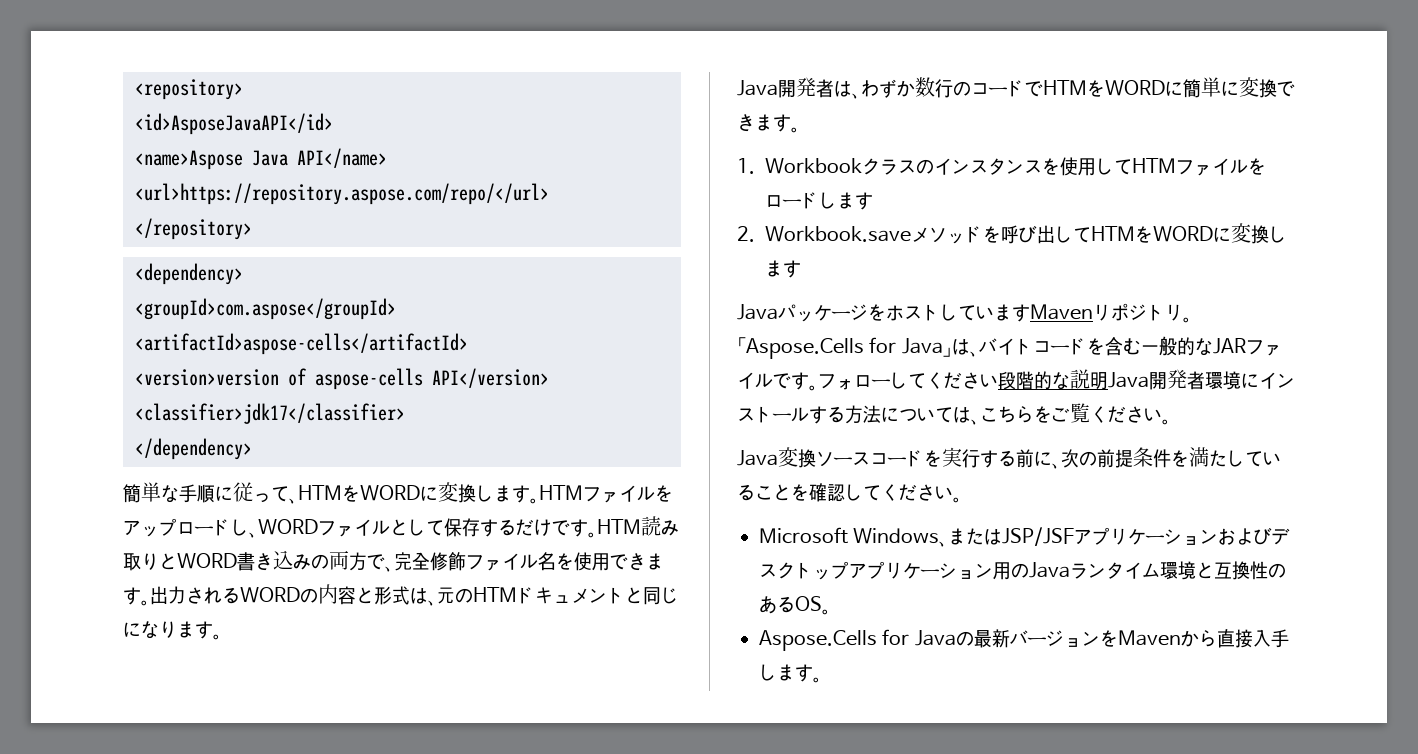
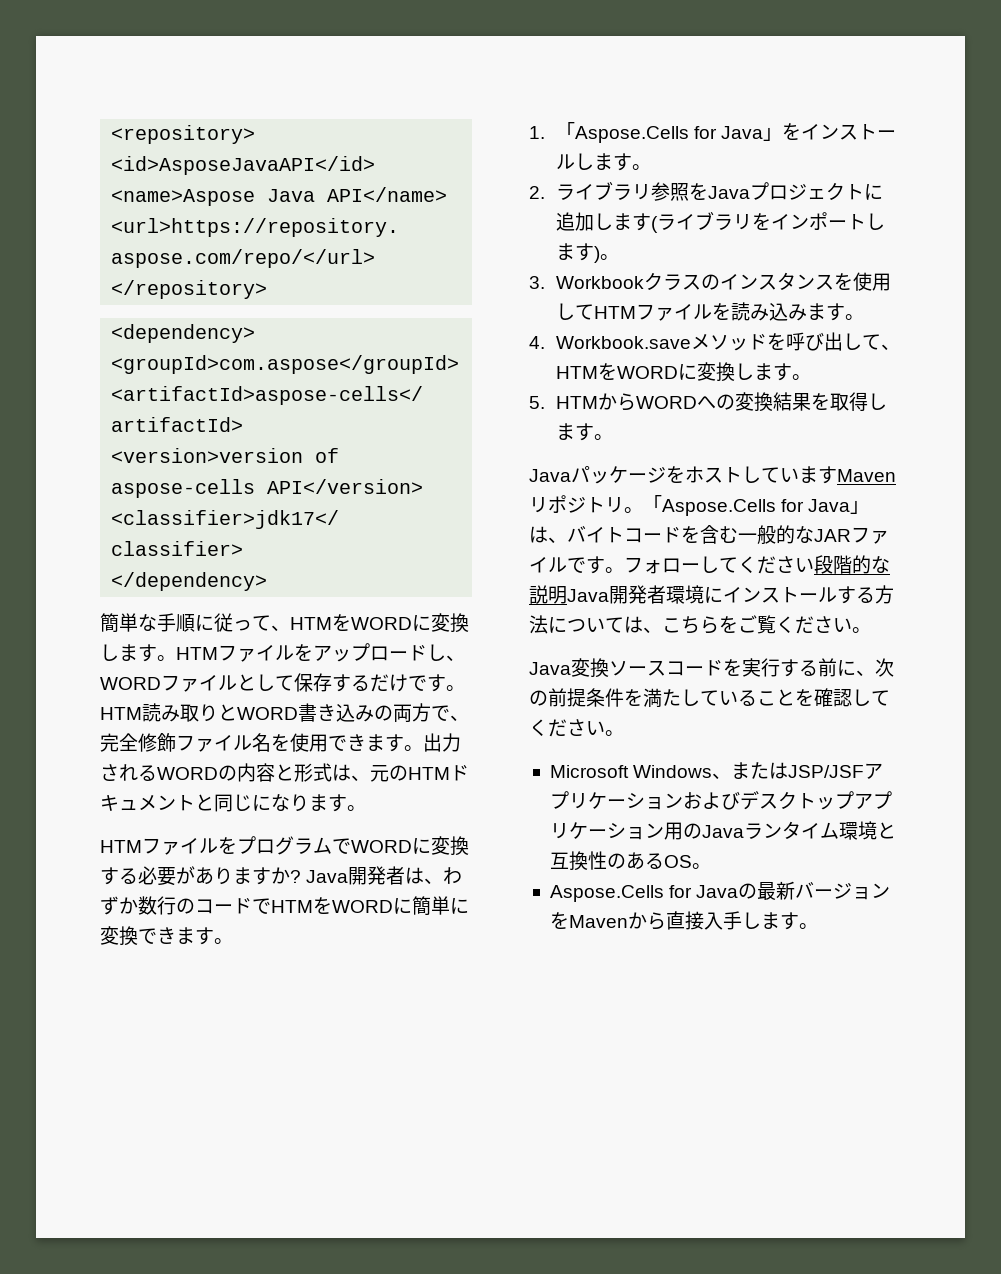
(222, 637) none -> [100,836,469,856] [100,866,301,886] HTMファイルをプログラムでWORDに変換する必要がありますか?
(755, 166) none -> [555,122,897,143] [555,153,651,171] [529,181,883,201] [555,211,885,233] [555,243,619,263] [529,276,545,289] 「Aspose.Cells for Java」をインストールします。 // 2.ライブラリ参照をJavaプロジェクトに追加します(ライブラリをインポートします)。 // 3.
[765,192,873,210] [737,226,755,242] ロードします // 2. -> [730,302,864,321] [529,336,545,349] 読み込みます。 // 4.
[1091,223,1287,244] [765,260,801,278] HTMをWORDに変換します -> [880,344,900,350] [555,362,811,382] [529,392,887,412] [555,423,613,441] 、HTMをWORDに変換します。 // 5. HTMからWORDへの変換結果を取得します。

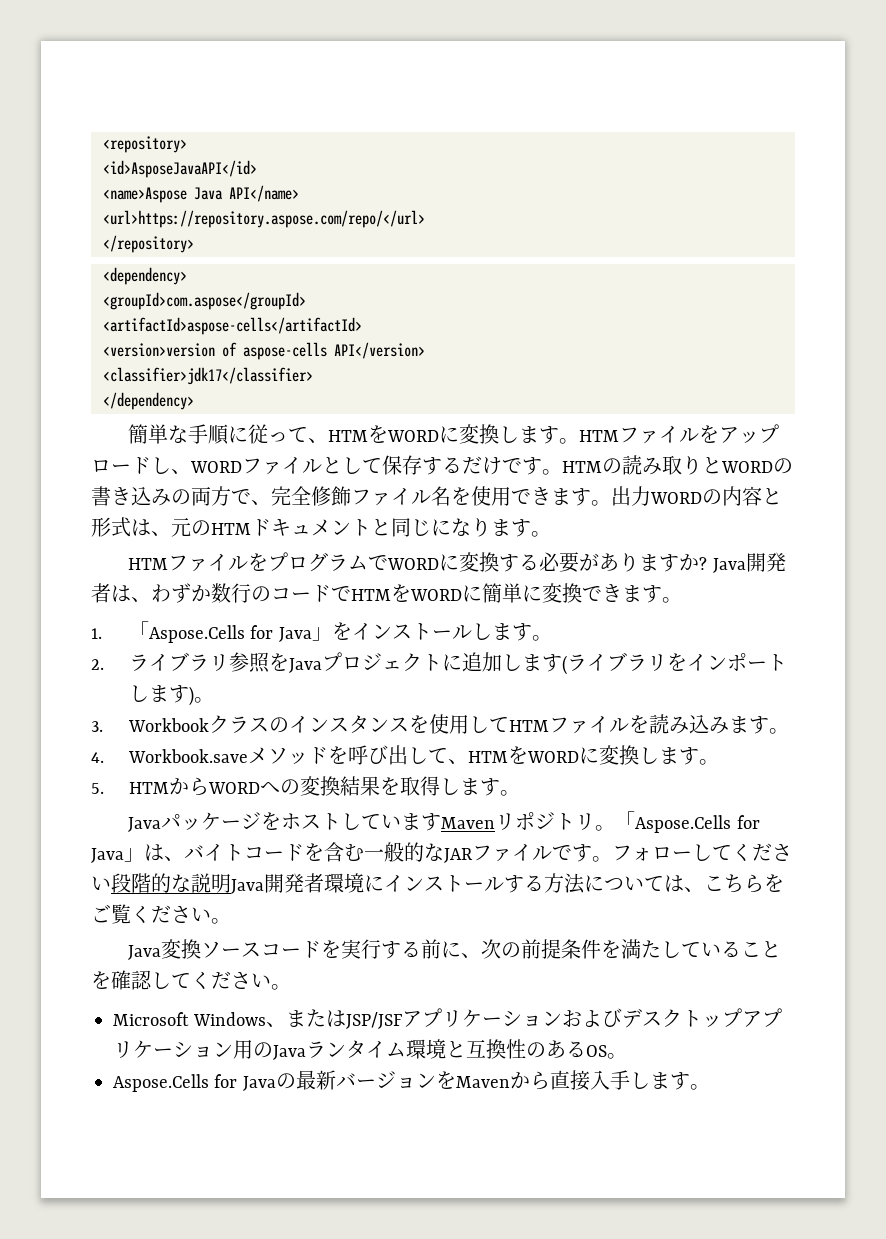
(142, 713) none -> [602,458,622,474] の
(298, 713) none -> [773,458,793,474] の
[100,764,157,781] される -> (651, 496) none

